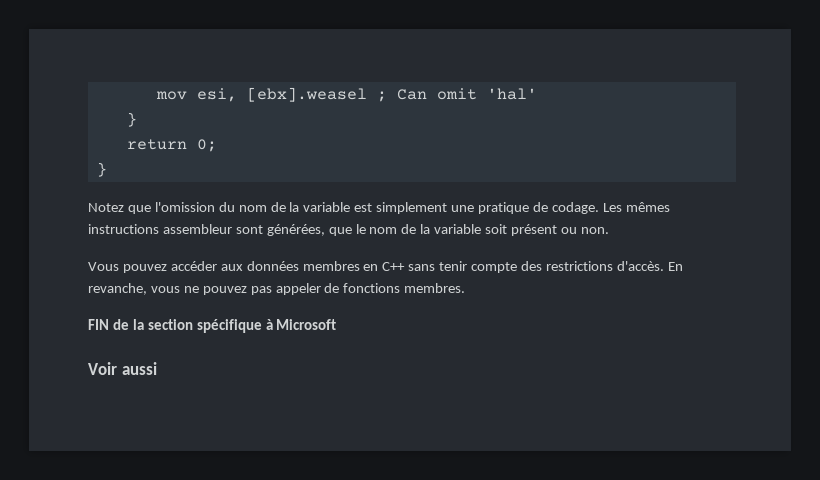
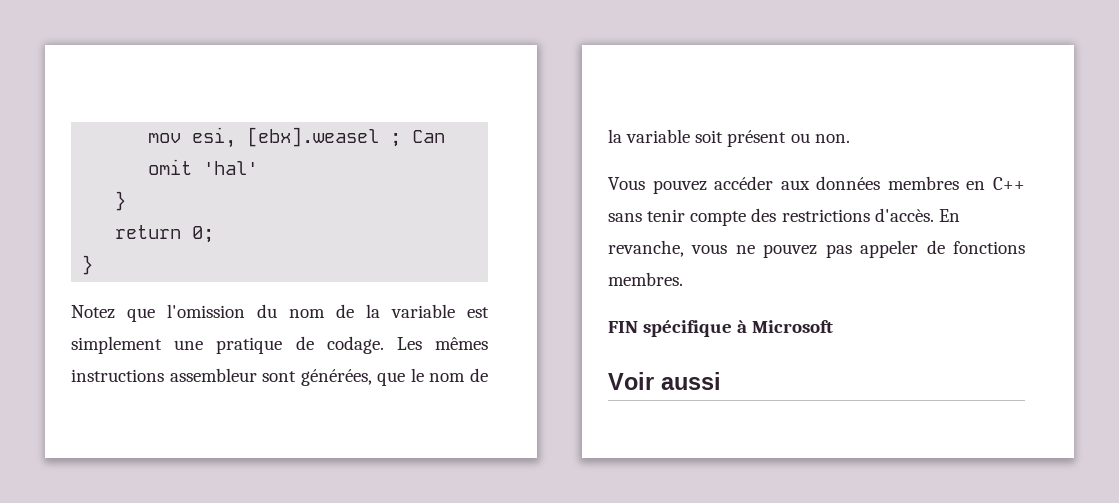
[112,319,193,330] de la section -> (638, 327) none

